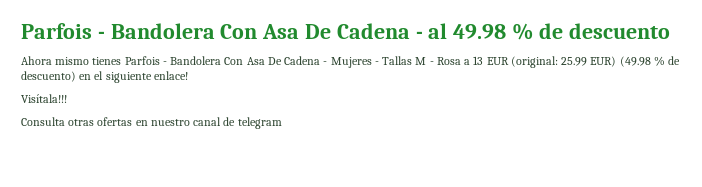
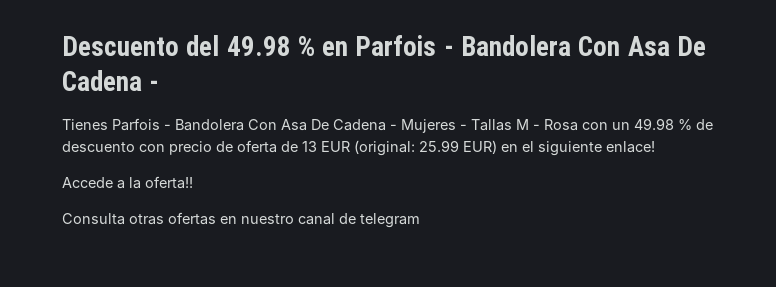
[21,23,670,40] [21,56,122,65] Parfois - Bandolera Con Asa De Cadena - al 49.98 % de descuento // Ahora mismo tienes -> [62,35,706,56] [62,70,160,91] [62,119,108,130] Descuento del 49.98 % en Parfois - Bandolera Con Asa De Cadena - // Tienes
[464,59,471,65] a -> [582,118,713,130] [62,140,298,155] con un 49.98 % de descuento con precio de oferta de
[619,56,681,67] [21,71,76,82] (49.98 % de descuento) -> (497, 147) none
[21,94,67,103] Visítala!!! -> [62,176,193,189] Accede a la oferta!!

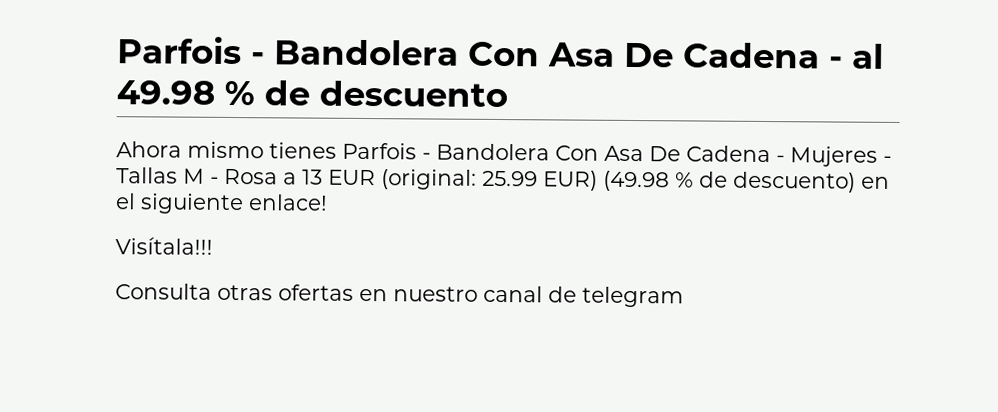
[62,35,706,56] [62,70,160,91] [62,119,108,130] Descuento del 49.98 % en Parfois - Bandolera Con Asa De Cadena - // Tienes -> [117,36,884,69] [116,80,508,108] [116,141,337,159] Parfois - Bandolera Con Asa De Cadena - al 49.98 % de descuento // Ahora mismo tienes
[582,118,713,130] [62,140,298,155] con un 49.98 % de descuento con precio de oferta de -> [283,172,297,185] a
(497, 147) none -> [603,170,856,193] (49.98 % de descuento)
[62,176,193,189] Accede a la oferta!! -> [115,237,213,255] Visítala!!!

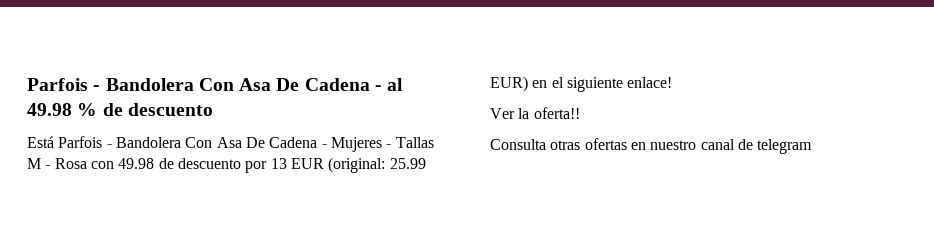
[116,141,337,159] Ahora mismo tienes -> [27,136,54,148] Está
[283,172,297,185] a -> [90,158,268,173] con 49.98 de descuento por
[603,170,856,193] (49.98 % de descuento) -> (528, 84) none
[115,237,213,255] Visítala!!! -> [490,107,580,119] Ver la oferta!!

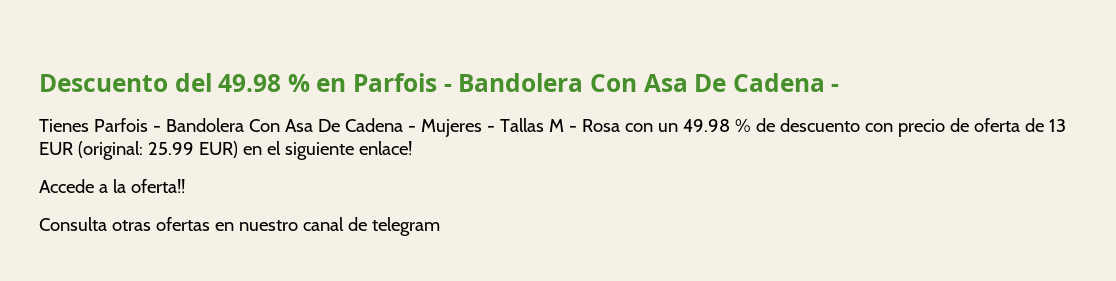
[27,78,404,91] [27,103,213,116] [27,136,54,148] Parfois - Bandolera Con Asa De Cadena - al 49.98 % de descuento // Está -> [39,73,840,92] [39,119,89,132] Descuento del 49.98 % en Parfois - Bandolera Con Asa De Cadena - // Tienes
[118,158,268,173] 49.98 de descuento por -> [657,118,1044,137] un 49.98 % de descuento con precio de oferta de
[490,108,515,119] Ver -> [39,179,108,193] Accede a

